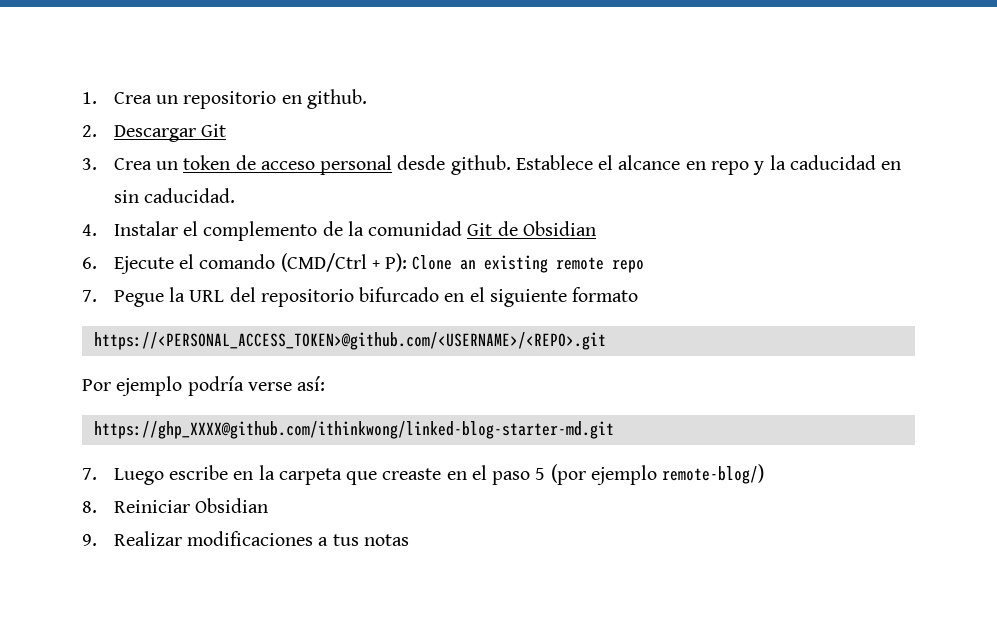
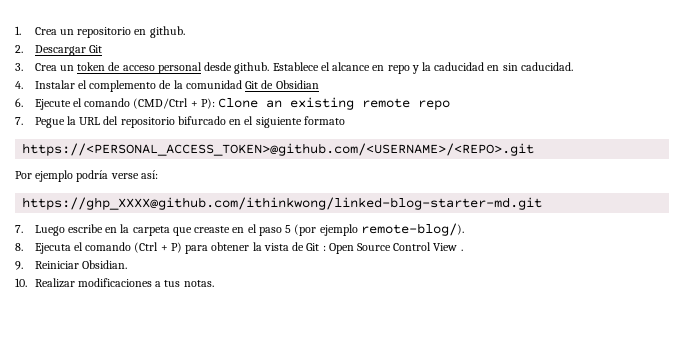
[662,464,765,484] [82,498,269,513] [82,534,97,546] remote-blog/) // 8. Reiniciar Obsidian // 9. -> [360,223,464,236] [15,242,463,254] [15,260,127,270] [15,278,27,287] remote-blog/). // 8. Ejecuta el comando (Ctrl + P) para obtener la vista de Git : Open Source Control View . // 9. Reiniciar Obsidian. // 10.
[363,534,409,546] notas -> [183,280,214,287] notas.

